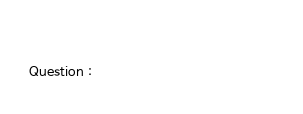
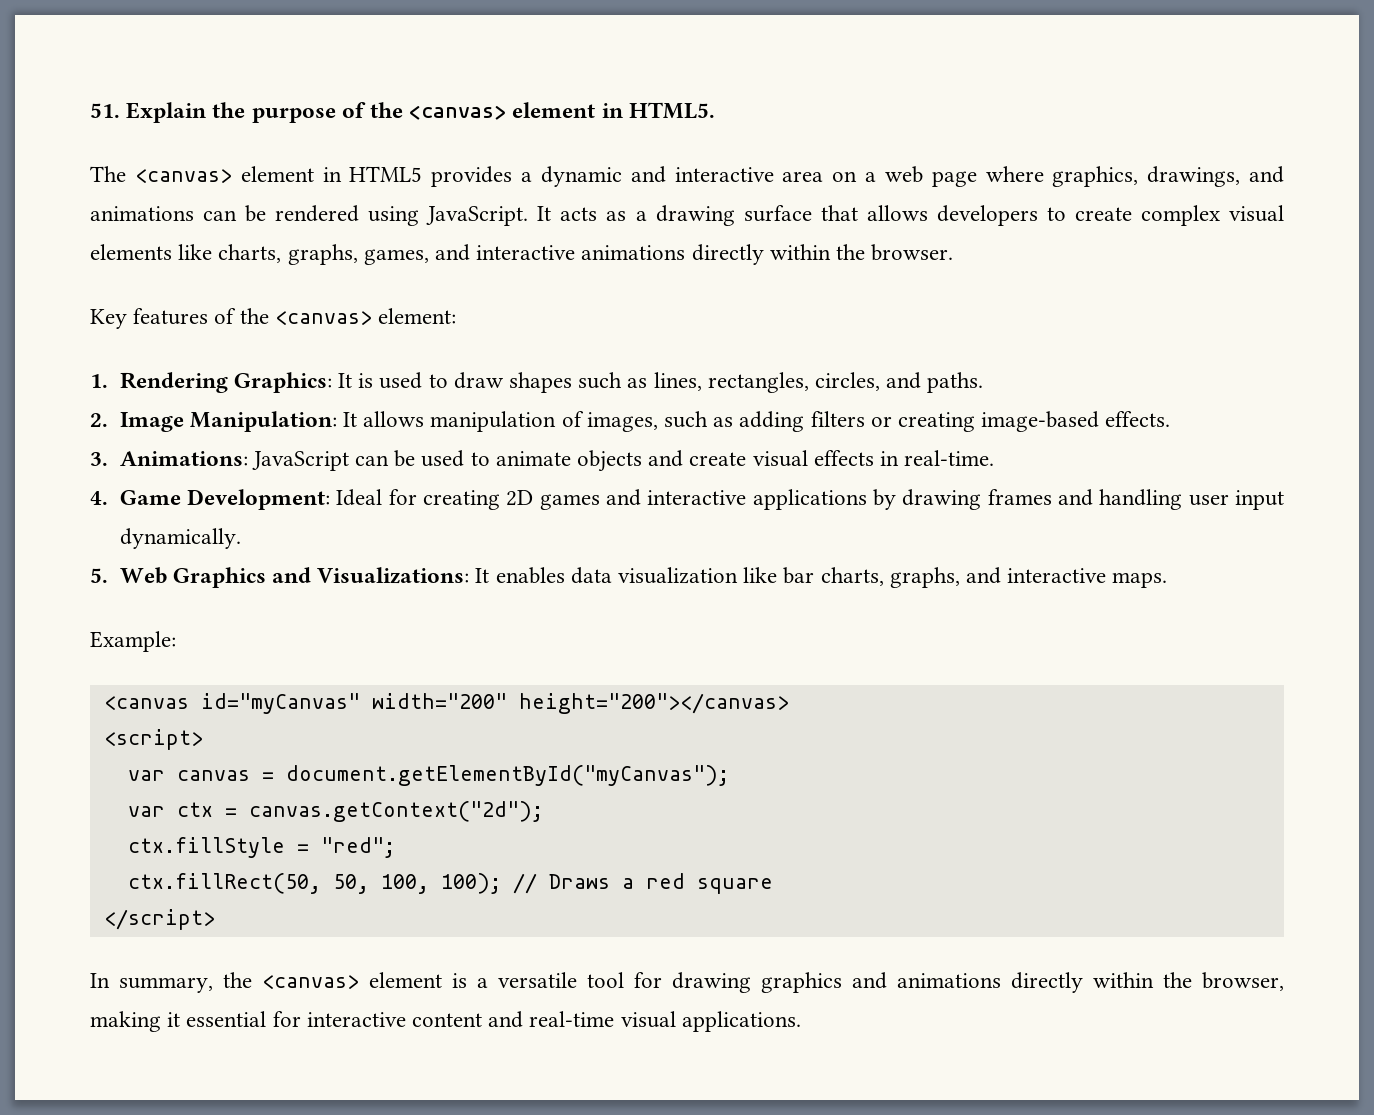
[29,66,92,77] Question : -> [90,102,715,123] [90,166,1284,187] [90,205,1284,226] [90,244,954,265] [90,308,457,329] [90,372,984,393] [90,411,1171,432] [90,450,995,472] [90,489,1284,510] [119,528,241,549] [90,567,1168,588] [90,631,176,652] [103,693,789,714] [103,729,203,750] [127,765,729,786] [127,801,543,822] [127,837,395,858] [127,873,773,894] [103,909,215,930] [90,972,1284,993] [90,1011,801,1032] 51. Explain the purpose of the <canvas> element in HTML5. // The <canvas> element in HTML5 provides a dynamic and interactive area on a web page where graphics, drawings, and animations can be rendered using JavaScript. It acts as a drawing surface that allows developers to create complex visual elements like charts, graphs, games, and interactive animations directly within the browser. // Key features of the <canvas> element: // 1. Rendering Graphics: It is used to draw shapes such as lines, rectangles, circles, and paths. // 2. Image Manipulation: It allows manipulation of images, such as adding filters or creating image-based effects. // 3. Animations: JavaScript can be used to animate objects and create visual effects in real-time. // 4. Game Development: Ideal for creating 2D games and interactive applications by drawing frames and handling user input dynamically. // 5. Web Graphics and Visualizations: It enables data visualization like bar charts, graphs, and interactive maps. // Example: // <canvas id="myCanvas" width="200" height="200"></canvas> // <script> // var canvas = document.getElementById("myCanvas"); // var ctx = canvas.getContext("2d"); // ctx.fillStyle = "red"; // ctx.fillRect(50, 50, 100, 100); // Draws a red square // </script> // In summary, the <canvas> element is a versatile tool for drawing graphics and animations directly within the browser, making it essential for interactive content and real-time visual applications.

